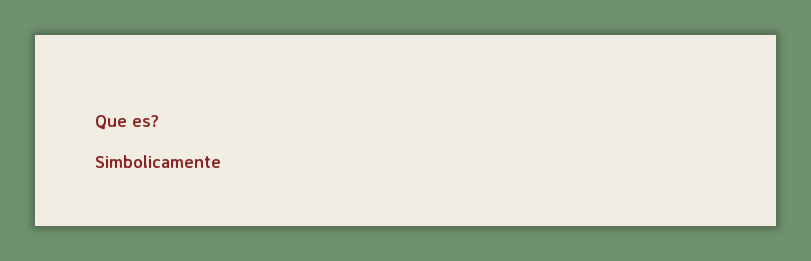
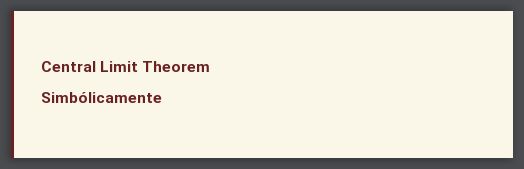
[95,115,159,130] [95,155,221,168] Que es? // Simbolicamente -> [41,61,211,72] [41,92,162,103] Central Limit Theorem // Simbólicamente

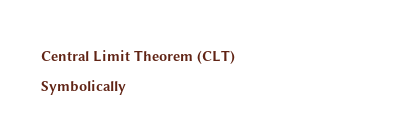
[41,92,162,103] // Simbólicamente -> [197,50,235,64] [41,80,126,95] (CLT) // Symbolically

